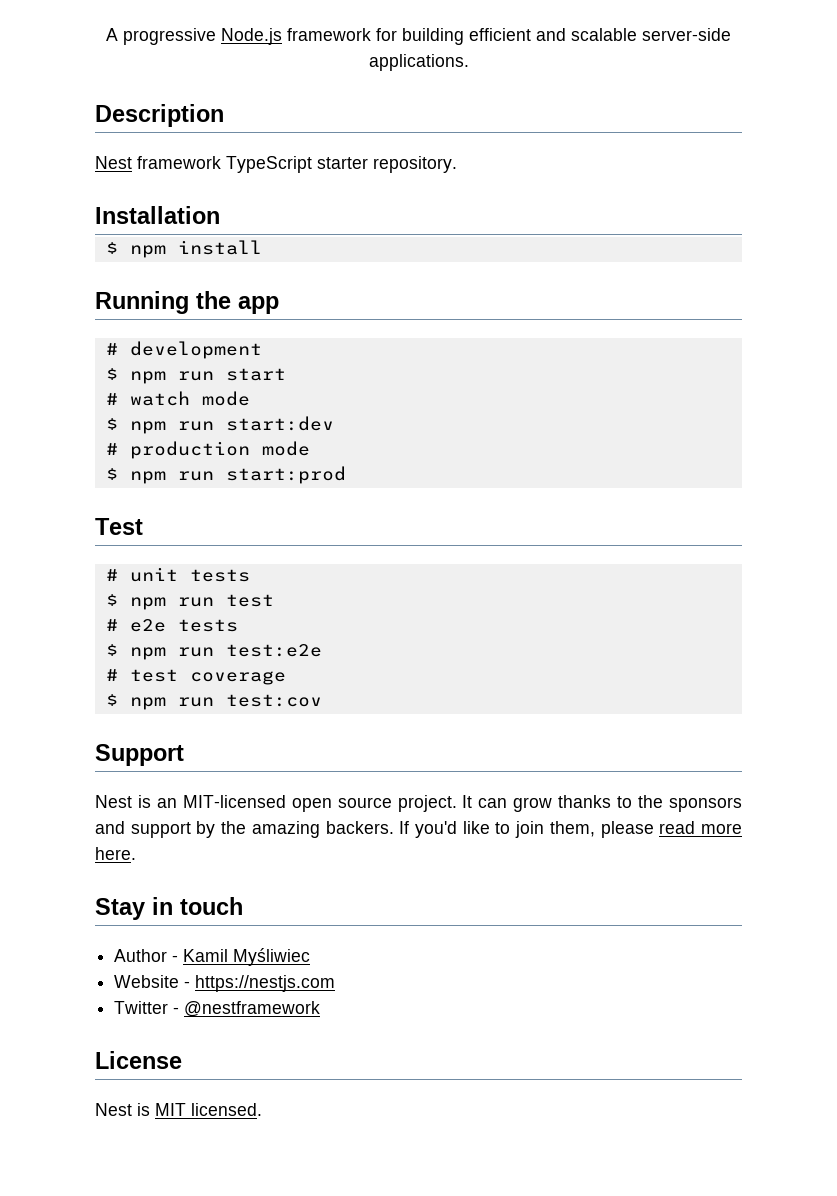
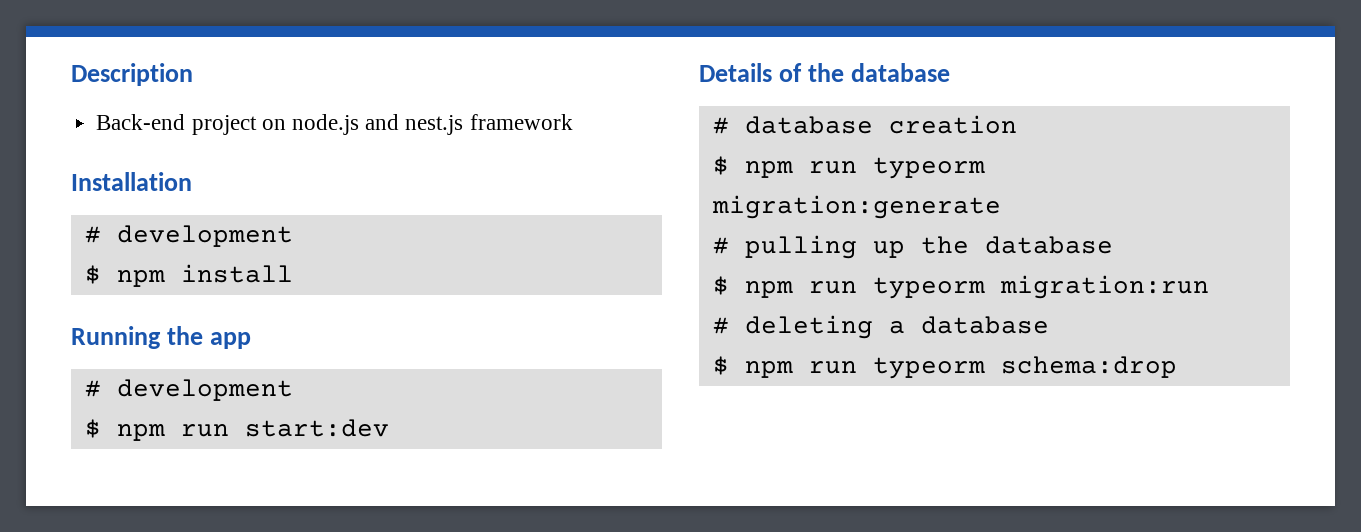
[106,28,731,45] [368,54,469,71] [95,104,224,127] [95,156,457,173] A progressive Node.js framework for building efficient and scalable server-side applications. // Description // Nest framework TypeScript starter repository. -> [71,63,193,86] [96,114,573,135] Description // Back-end project on node.js and nest.js framework
(220, 215) none -> [84,225,293,247] // # development
[225,368,286,381] [105,391,250,406] [105,416,334,434] [105,441,310,459] [105,466,346,484] [95,518,143,535] [105,567,250,582] [105,594,274,610] [105,619,238,632] [105,644,322,660] [105,669,286,685] [105,694,322,710] [95,744,184,766] [95,795,742,812] [95,821,742,838] [95,847,136,860] [95,897,243,920] [114,948,311,966] [114,975,336,992] [114,1001,321,1017] [95,1051,182,1069] [95,1103,262,1116] start // # watch mode // $ npm run start:dev // # production mode // $ npm run start:prod // Test // # unit tests // $ npm run test // # e2e tests // $ npm run test:e2e // # test coverage // $ npm run test:cov // Support // Nest is an MIT-licensed open source project. It can grow thanks to the sponsors and support by the amazing backers. If you'd like to join them, please read more here. // Stay in touch // Author - Kamil Myśliwiec // Website - https://nestjs.com // Twitter - @nestframework // License // Nest is MIT licensed. -> [244,419,389,437] [699,63,950,82] [712,115,1017,134] [712,156,985,179] [711,195,1001,219] [712,235,1113,259] [712,275,1209,299] [712,315,1049,339] [712,356,1177,379] start:dev // Details of the database // # database creation // $ npm run typeorm migration:generate // # pulling up the database // $ npm run typeorm migration:run // # deleting a database // $ npm run typeorm schema:drop

